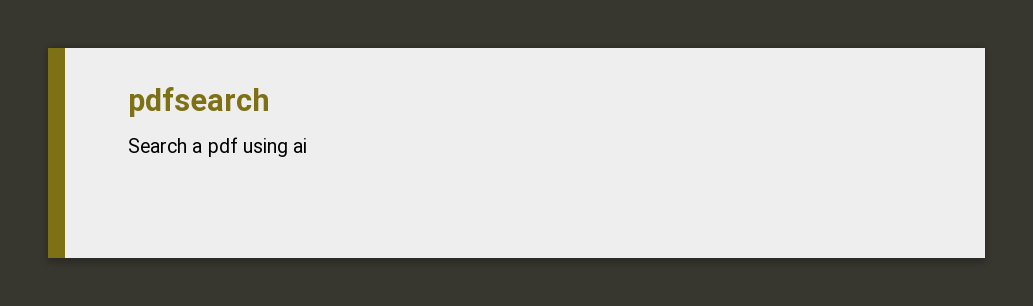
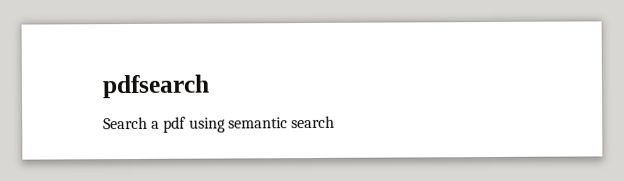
[293,138,308,153] ai -> [227,115,335,129] semantic search

